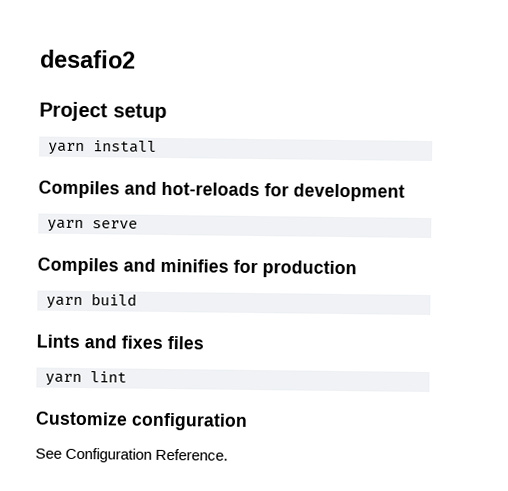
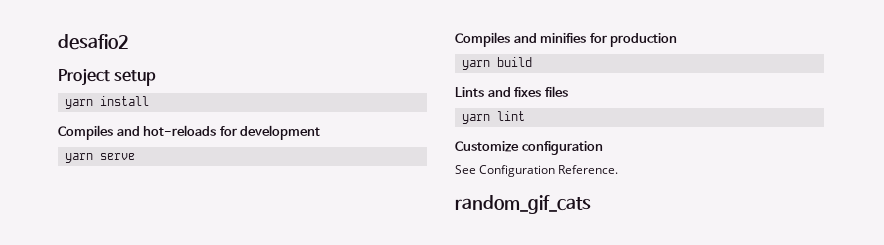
(229, 454) none -> [455,195,591,214] // random_gif_cats

